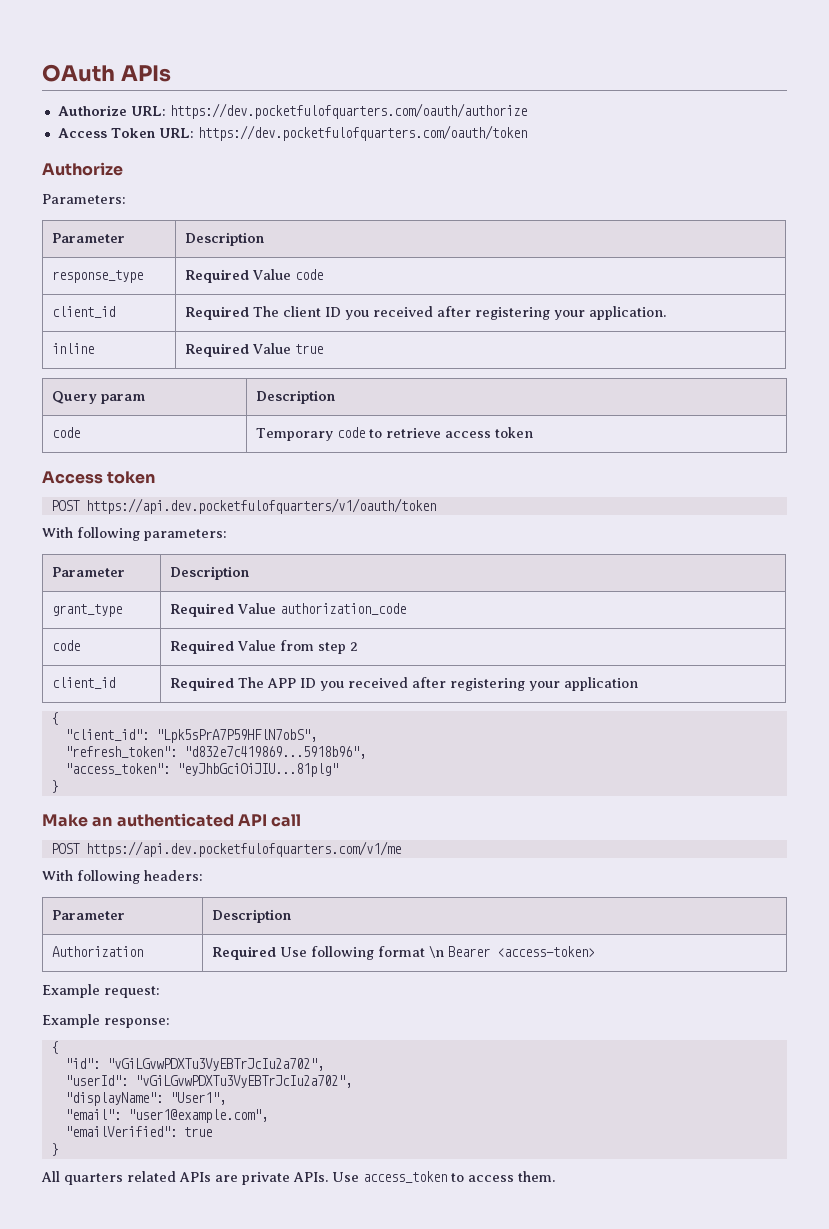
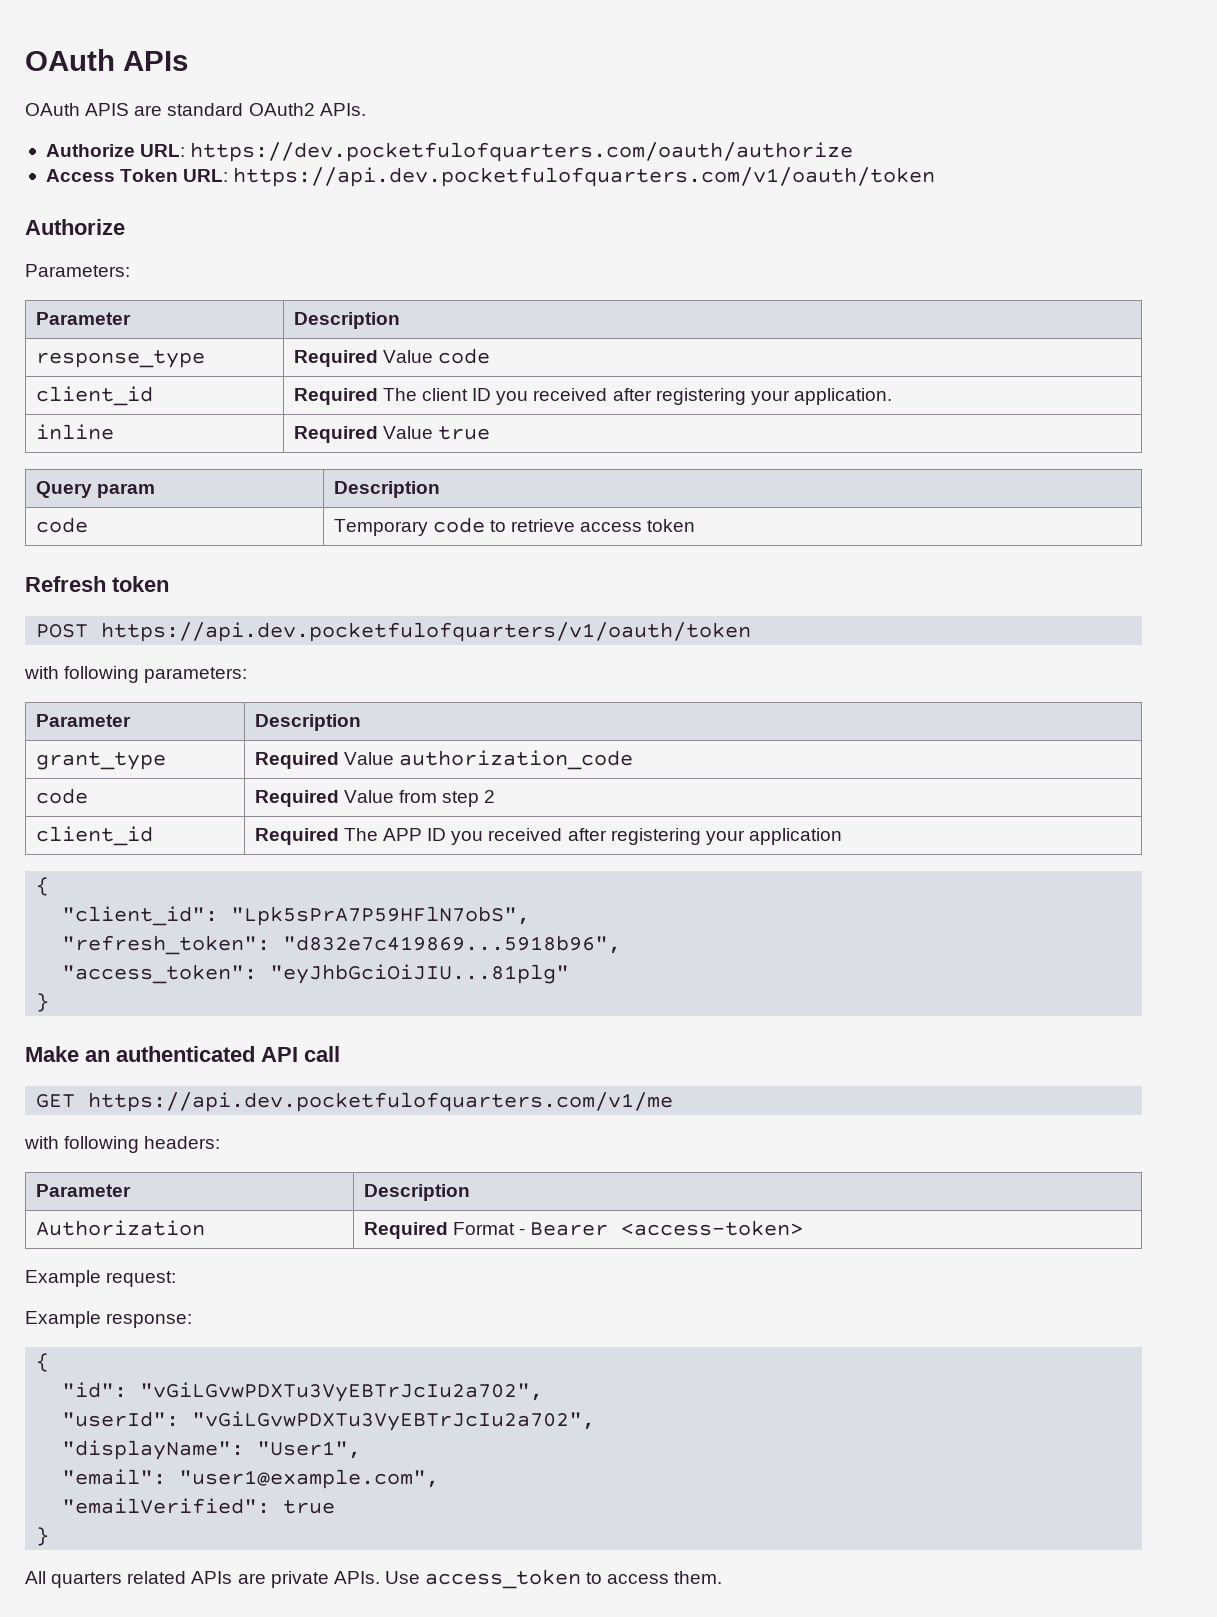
(171, 73) none -> [25,103,366,116] // OAuth APIS are standard OAuth2 APIs.
[197,125,527,141] https://dev.pocketfulofquarters.com/oauth/token -> [233,167,936,187] https://api.dev.pocketfulofquarters.com/v1/oauth/token
[42,471,103,484] Access -> [25,576,106,592] Refresh
[42,527,73,538] With -> [24,666,59,679] with
[50,843,80,854] POST -> [36,1094,76,1108] GET
[42,870,73,881] With -> [24,1136,59,1149] with
[280,946,445,960] Use following format \n -> [452,1222,526,1235] Format -

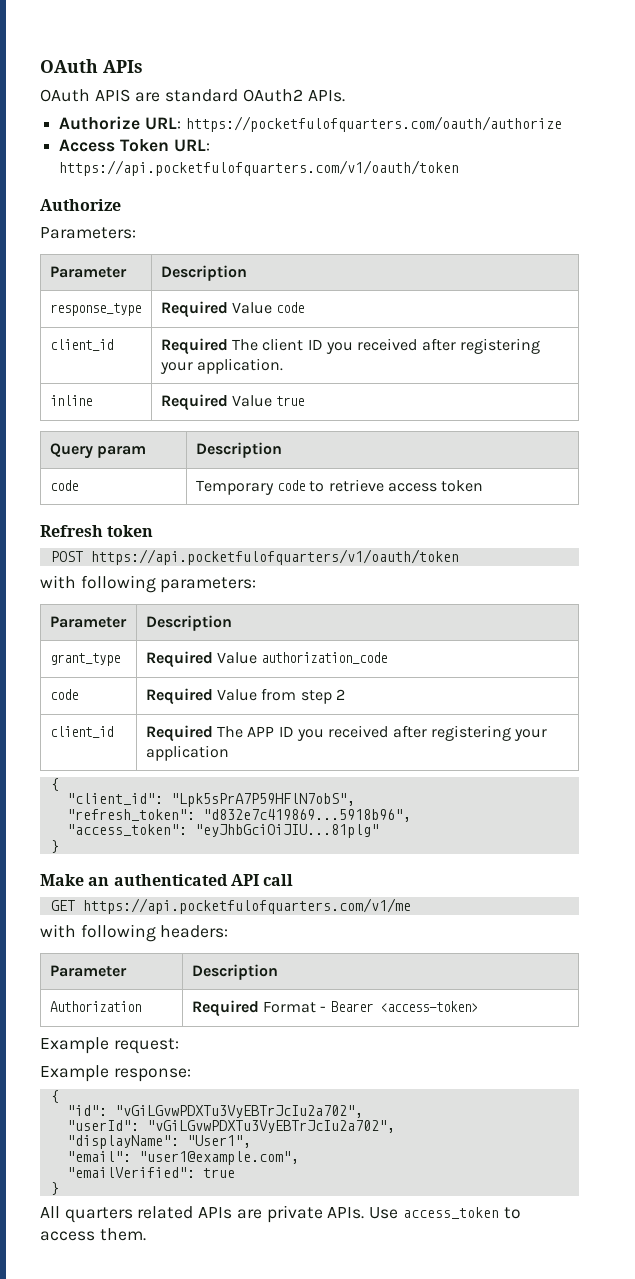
[190,142,854,162] https://dev.pocketfulofquarters.com/oauth/authorize -> [185,116,562,132] https://pocketfulofquarters.com/oauth/authorize
[233,167,936,187] https://api.dev.pocketfulofquarters.com/v1/oauth/token -> [59,160,460,176] https://api.pocketfulofquarters.com/v1/oauth/token
[101,622,752,642] https://api.dev.pocketfulofquarters/v1/oauth/token -> [90,549,459,565] https://api.pocketfulofquarters/v1/oauth/token
[88,1092,674,1112] https://api.dev.pocketfulofquarters.com/v1/me -> [82,898,411,914] https://api.pocketfulofquarters.com/v1/me

